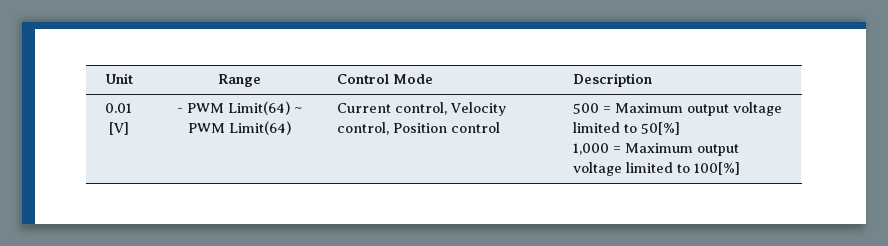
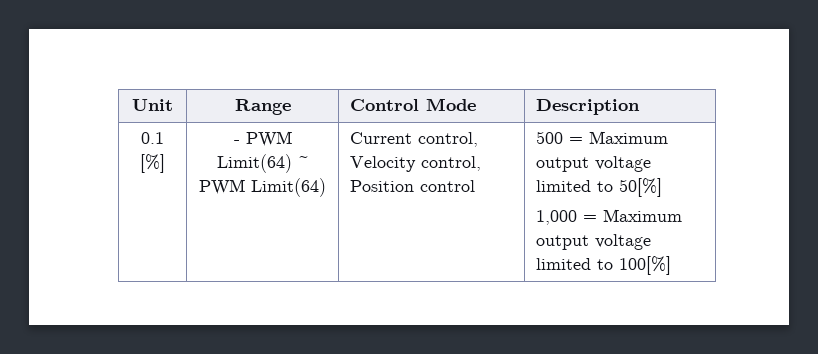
[105,103,132,113] [108,122,129,135] 0.01 [V] -> [141,132,164,144] [140,154,165,173] 0.1 [%]

